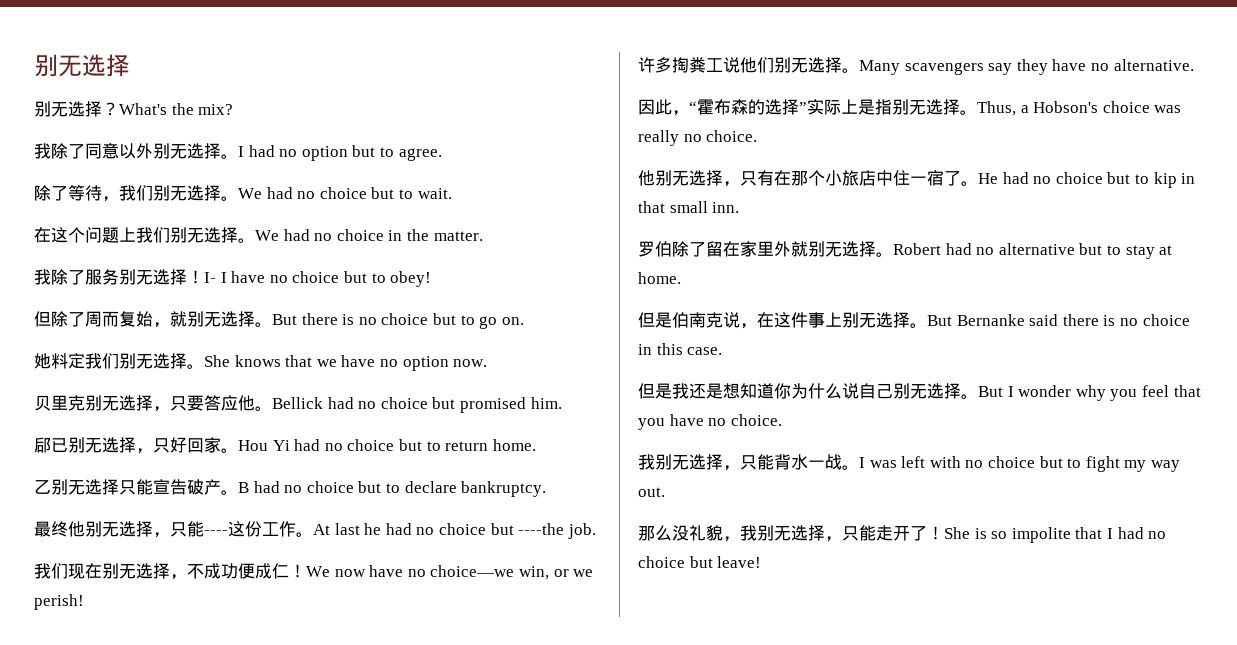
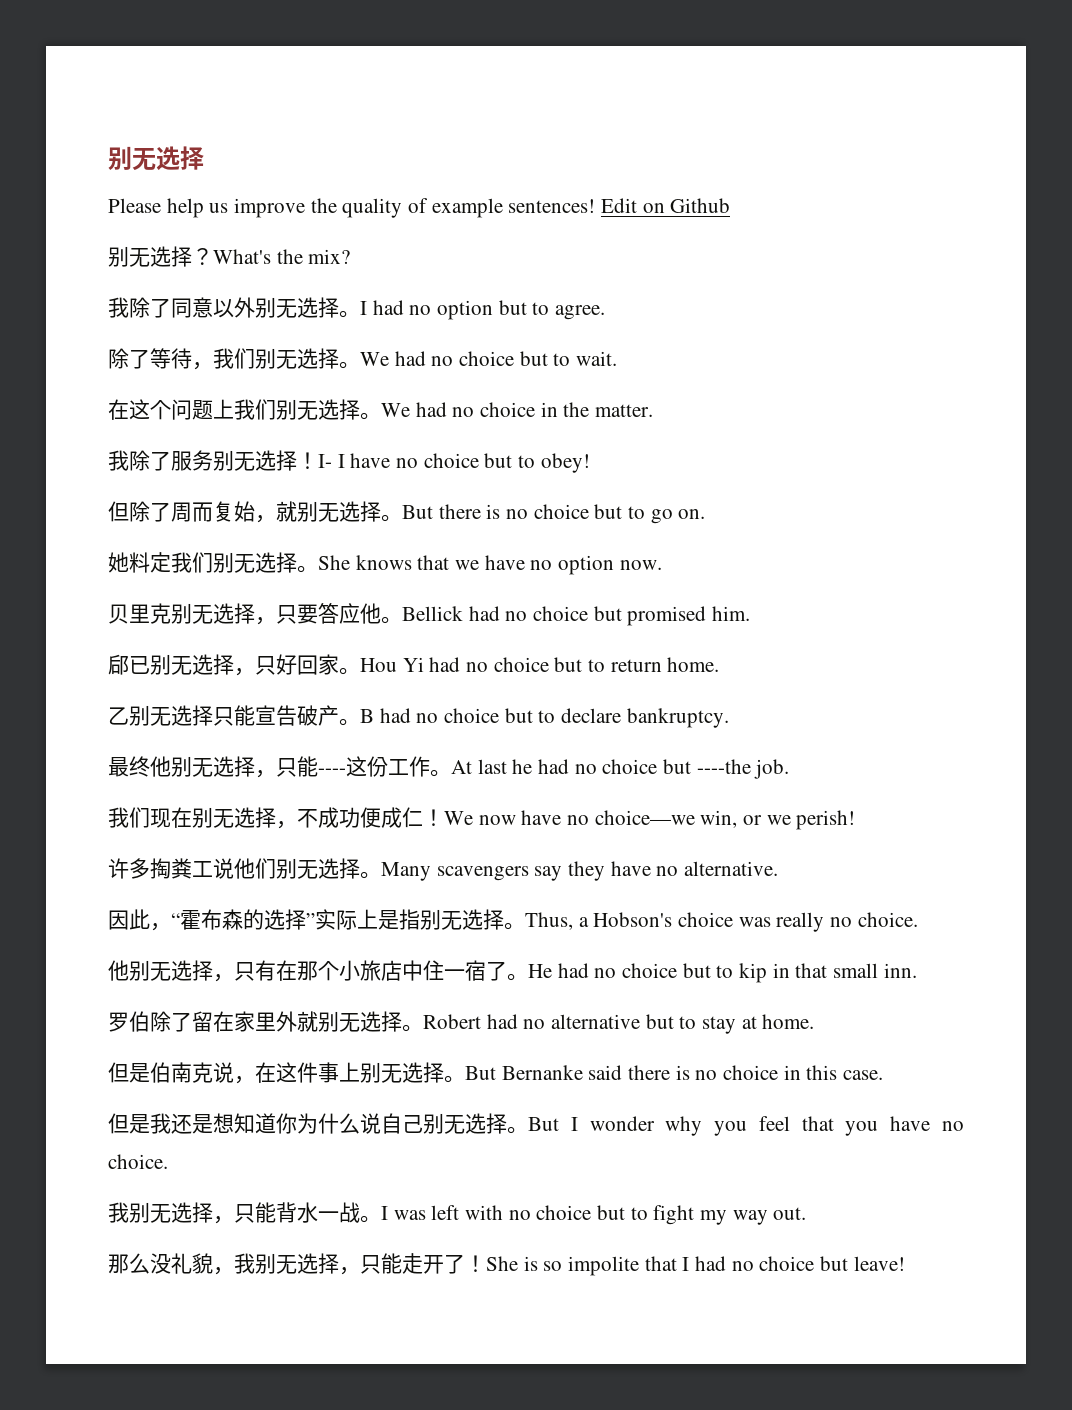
[34,54,130,77] 别无选择 -> [108,146,204,171] [108,198,731,218] 别无选择 // Please help us improve the quality of example sentences! Edit on Github

